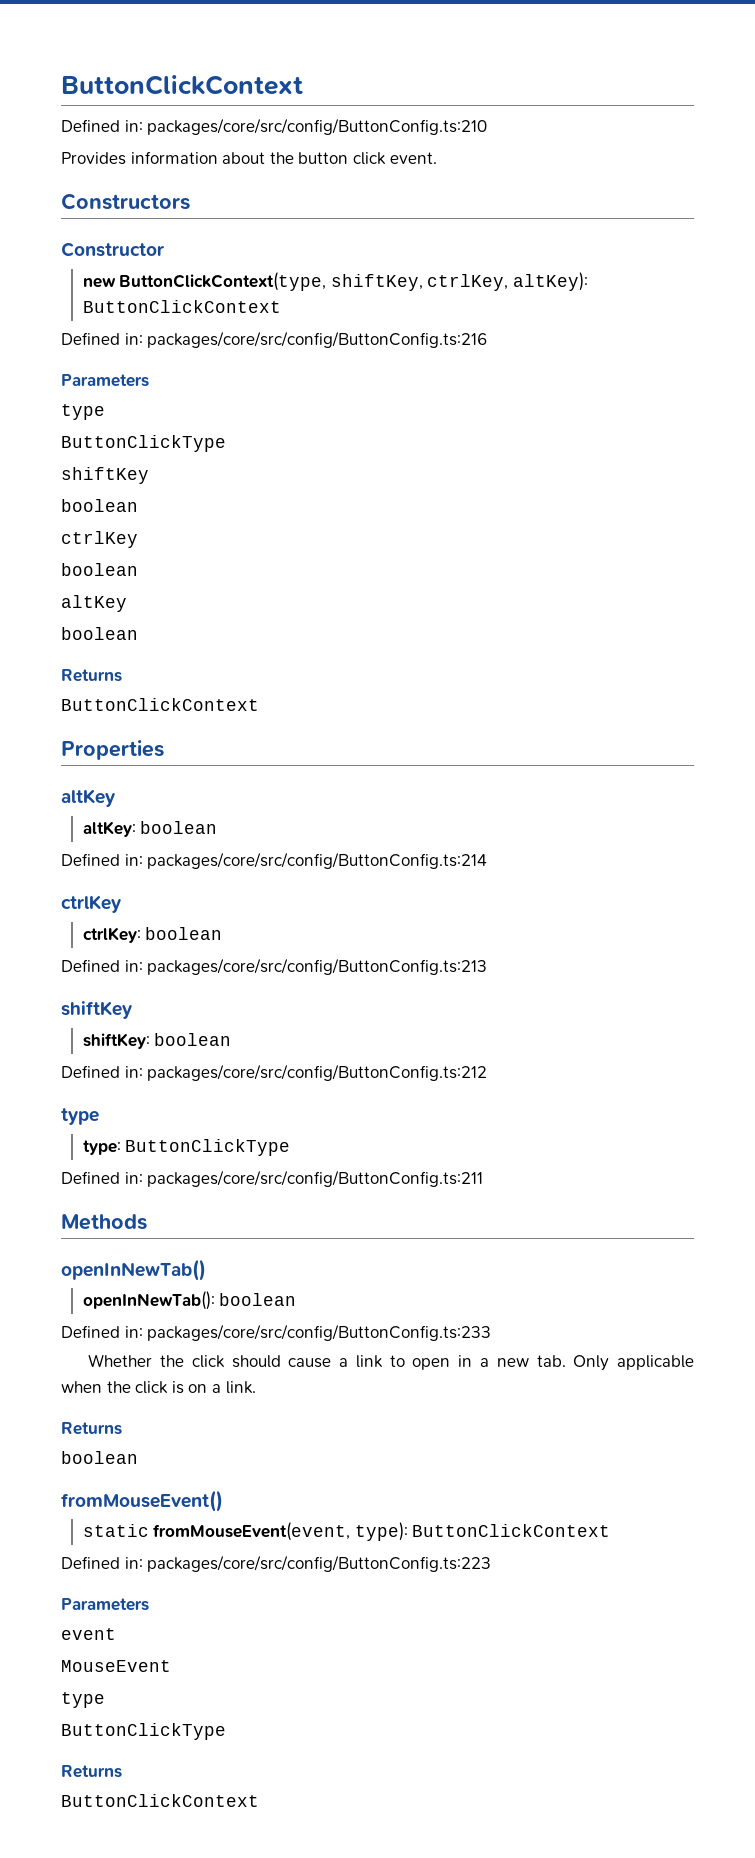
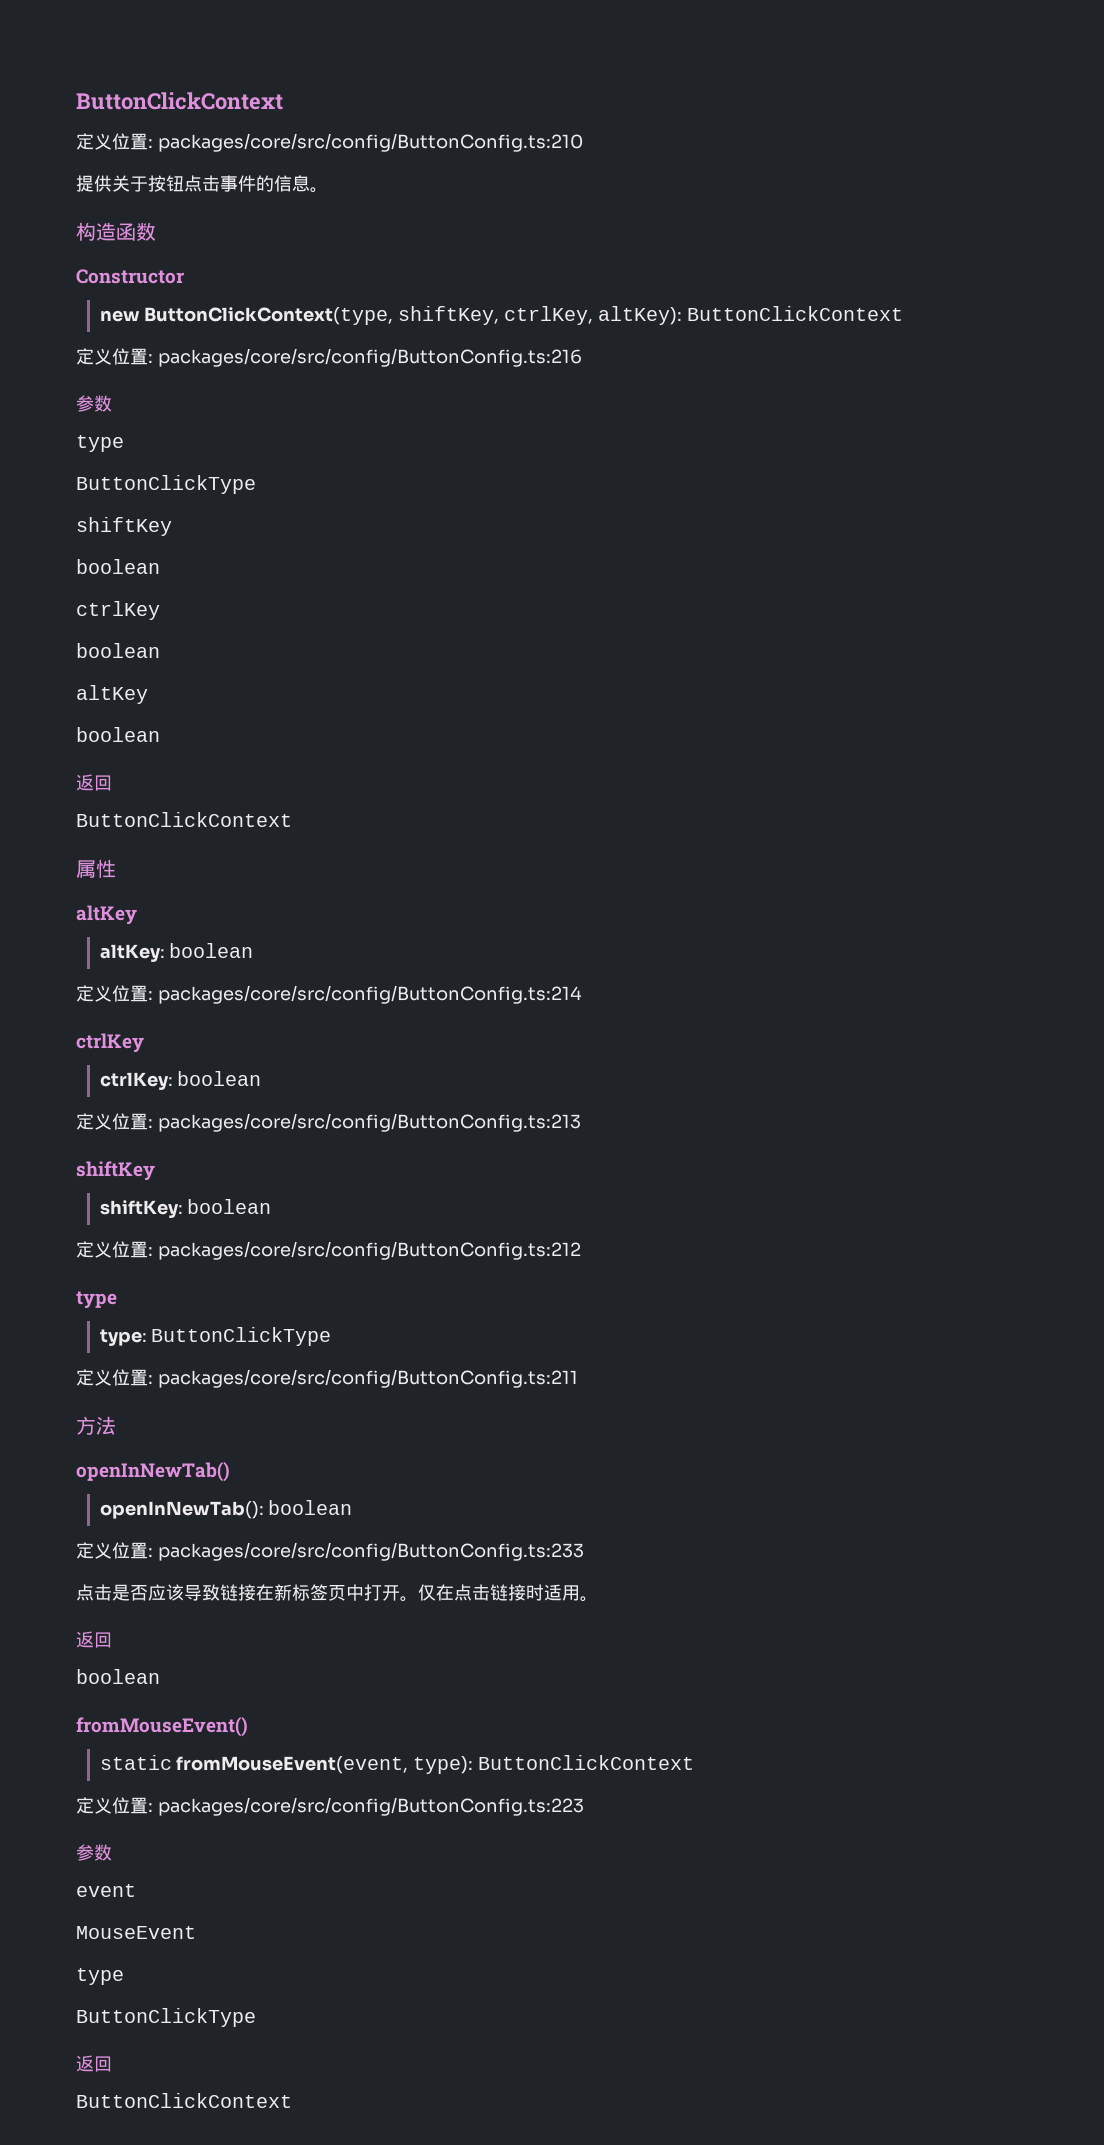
[61,75,303,95] [61,118,488,135] [61,151,437,165] [61,193,190,210] ButtonClickContext // Defined in: packages/core/src/config/ButtonConfig.ts:210 // Provides information about the button click event. // Constructors -> [76,92,283,110] [76,133,583,152] [76,175,328,193] [76,222,156,241] ButtonClickContext // 定义位置: packages/core/src/config/ButtonConfig.ts:210 // 提供关于按钮点击事件的信息。 // 构造函数
[61,332,143,345] Defined in: -> [76,348,153,365] 定义位置:
[61,374,149,387] Parameters -> [76,395,112,412] 参数
[61,669,122,682] [61,698,259,711] [61,740,164,760] Returns // ButtonClickContext // Properties -> [76,774,112,791] [76,812,292,827] [76,859,116,878] 返回 // ButtonClickContext // 属性
[61,853,143,866] Defined in: -> [76,985,153,1002] 定义位置:
[61,959,143,972] Defined in: -> [76,1113,153,1130] 定义位置:
[61,1065,143,1078] Defined in: -> [76,1241,153,1258] 定义位置:
[61,1171,143,1184] Defined in: -> [76,1369,153,1386] 定义位置:
[61,1214,147,1230] Methods -> [76,1416,116,1435] 方法
[61,1324,492,1341] [88,1354,694,1371] [61,1381,256,1394] [61,1422,122,1435] Defined in: packages/core/src/config/ButtonConfig.ts:233 // Whether the click should cause a link to open in a new tab. Only applicable when the click is on a link. // Returns -> [76,1542,584,1561] [76,1584,598,1602] [76,1631,112,1648] 定义位置: packages/core/src/config/ButtonConfig.ts:233 // 点击是否应该导致链接在新标签页中打开。仅在点击链接时适用。 // 返回
[61,1556,143,1569] Defined in: -> [76,1797,153,1814] 定义位置:
[61,1598,149,1611] Parameters -> [76,1844,112,1861] 参数
[61,1765,122,1778] Returns -> [76,2055,112,2072] 返回

